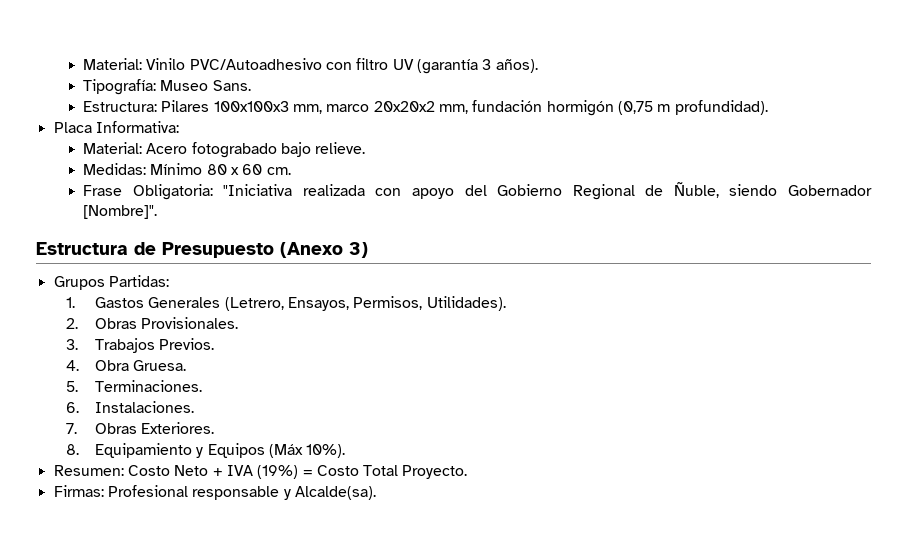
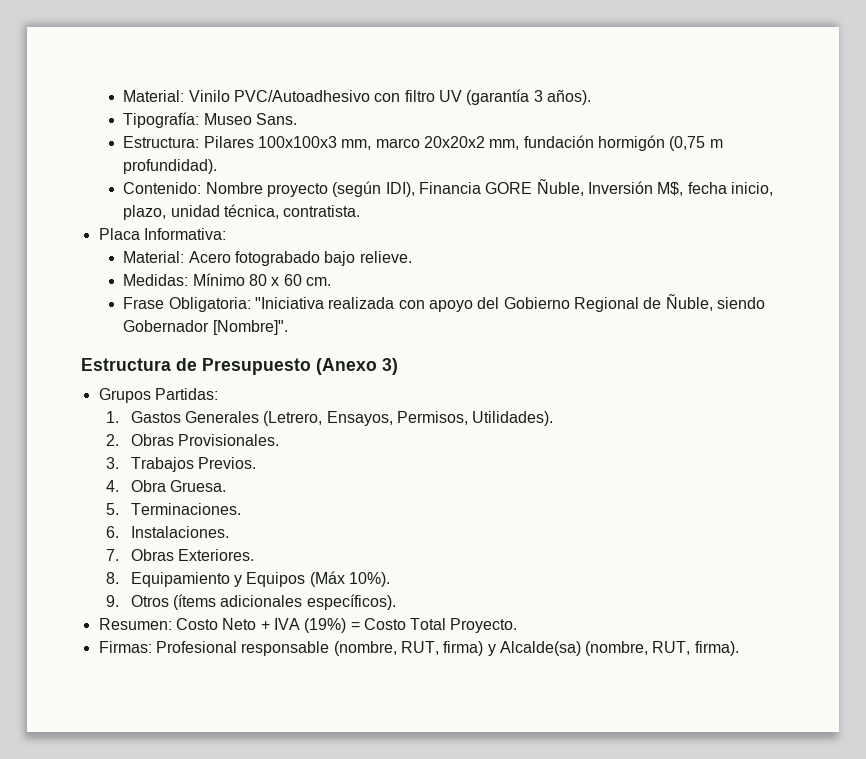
(768, 107) none -> [123,179,773,197] [123,204,361,220] // Contenido: Nombre proyecto (según IDI), Financia GORE Ñuble, Inversión M$, fecha inicio, plazo, unidad técnica, contratista.
(346, 451) none -> [105,594,396,610] // 9. Otros (ítems adicionales específicos).
[283,486,376,500] y Alcalde(sa). -> [333,641,739,656] (nombre, RUT, firma) y Alcalde(sa) (nombre, RUT, firma).

